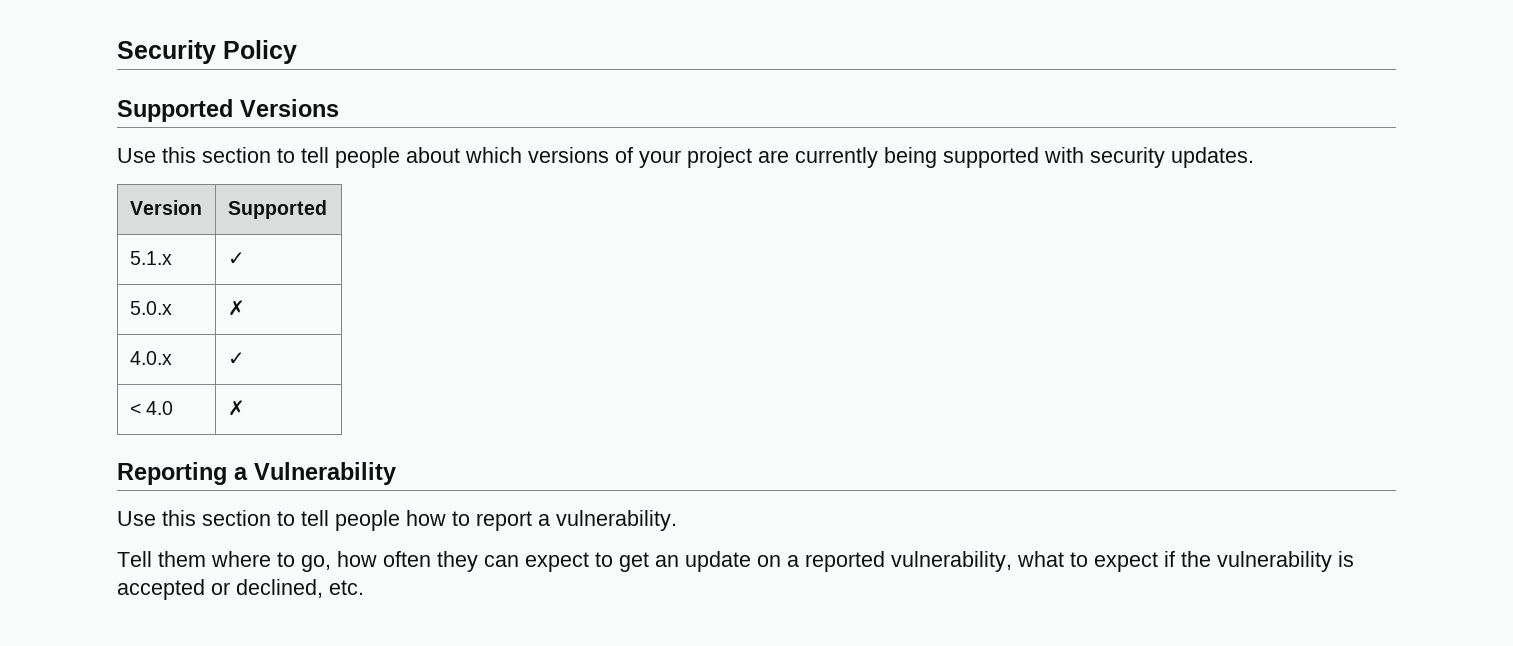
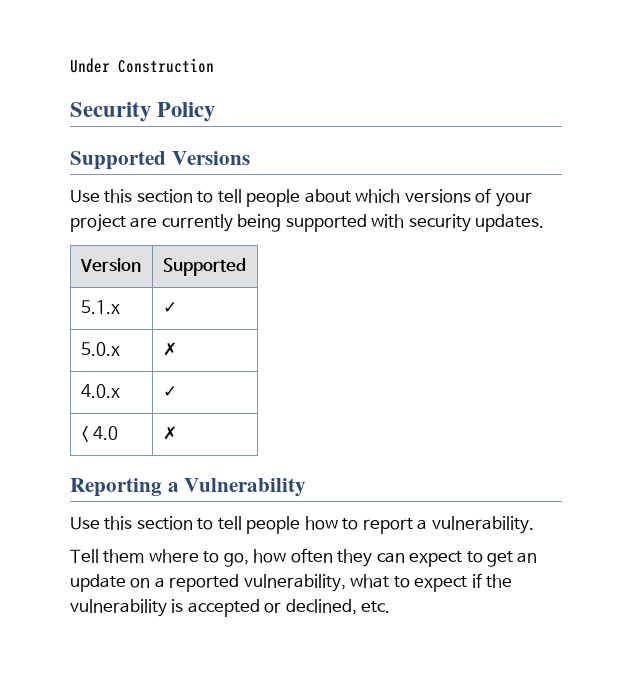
(117, 52) none -> [70,58,214,73] Under Construction //

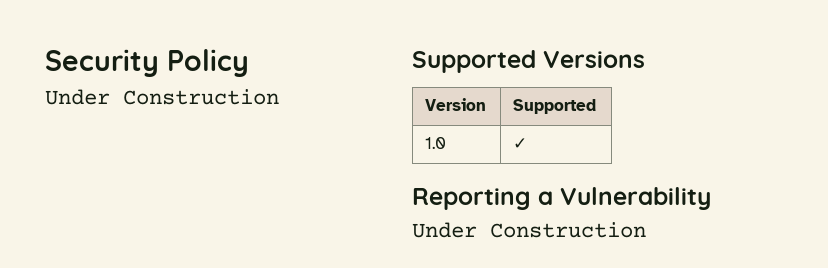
[70,58,214,73] [70,102,216,122] Under Construction // Security Policy -> [45,49,249,77] [45,89,279,105] Security Policy // Under Construction
[70,188,532,207] [70,214,545,232] // Use this section to tell people about which versions of your project are currently being supported with security updates. -> (645, 59) none
[80,300,120,314] [162,302,177,313] [80,342,120,356] [162,342,177,356] [80,384,120,398] [162,386,177,397] [80,426,119,442] [162,426,177,440] [70,478,307,497] [70,516,534,534] [70,548,538,567] [70,573,513,592] [70,599,391,617] 5.1.x | ✓ // 5.0.x | ✗ // 4.0.x | ✓ // < 4.0 | ✗ // Reporting a Vulnerability // Use this section to tell people how to report a vulnerability. // Tell them where to go, how often they can expect to get an update on a reported vulnerability, what to expect if the vulnerability is accepted or declined, etc. -> [425,137,447,149] [513,138,528,149] [412,187,711,210] [412,222,646,238] 1.0 | ✓ // Reporting a Vulnerability // Under Construction

